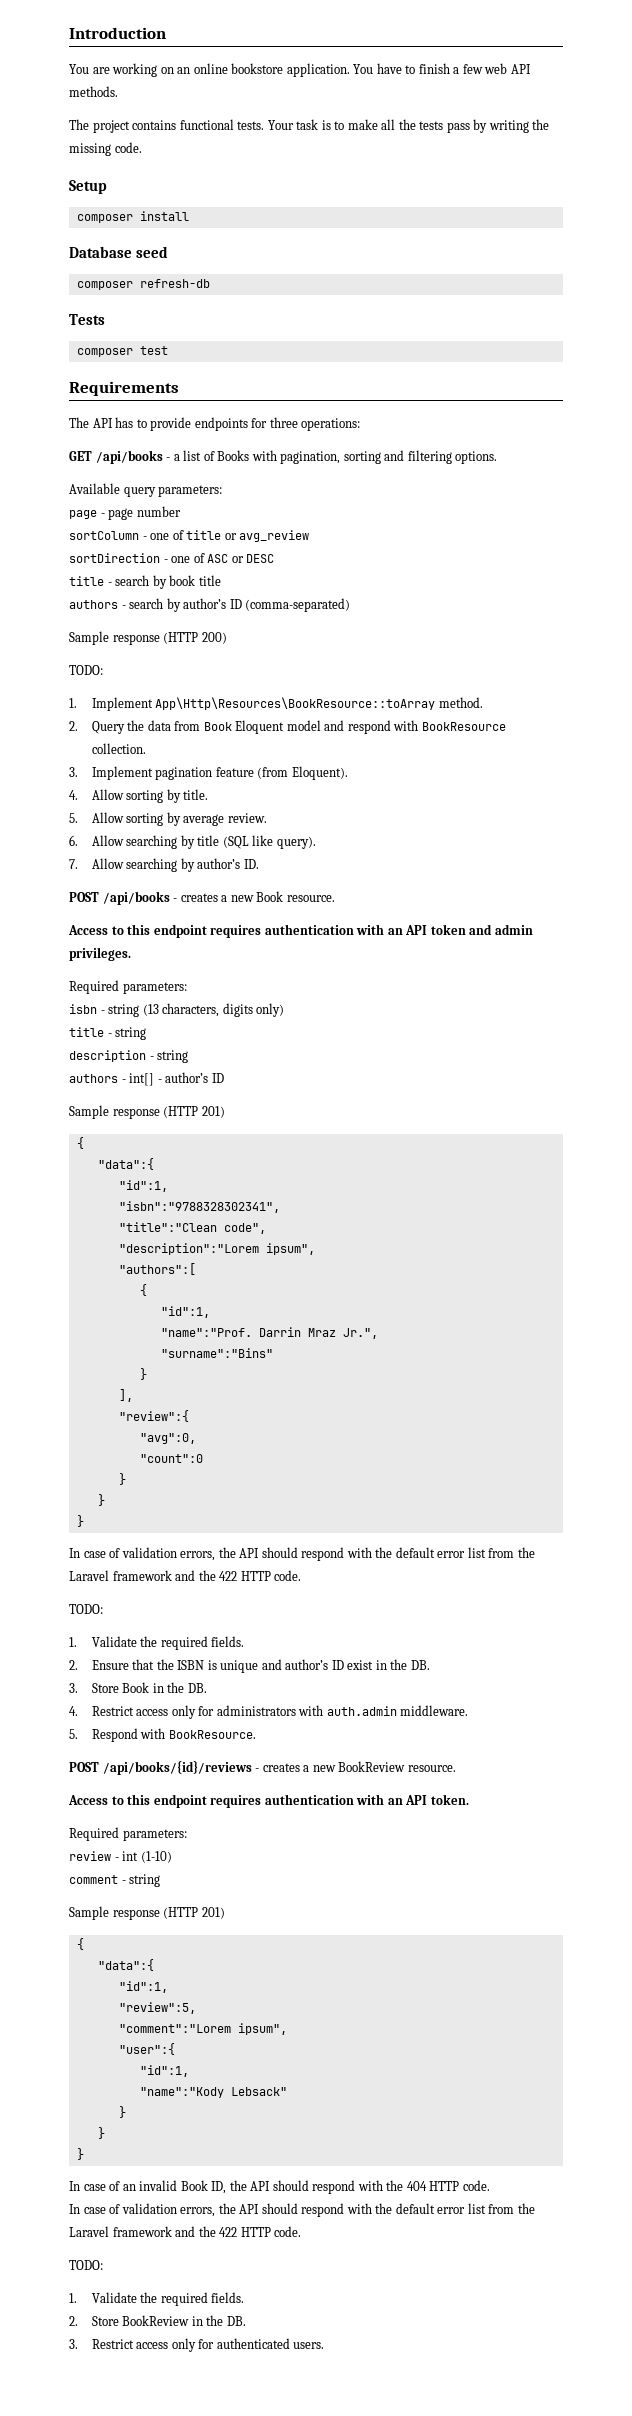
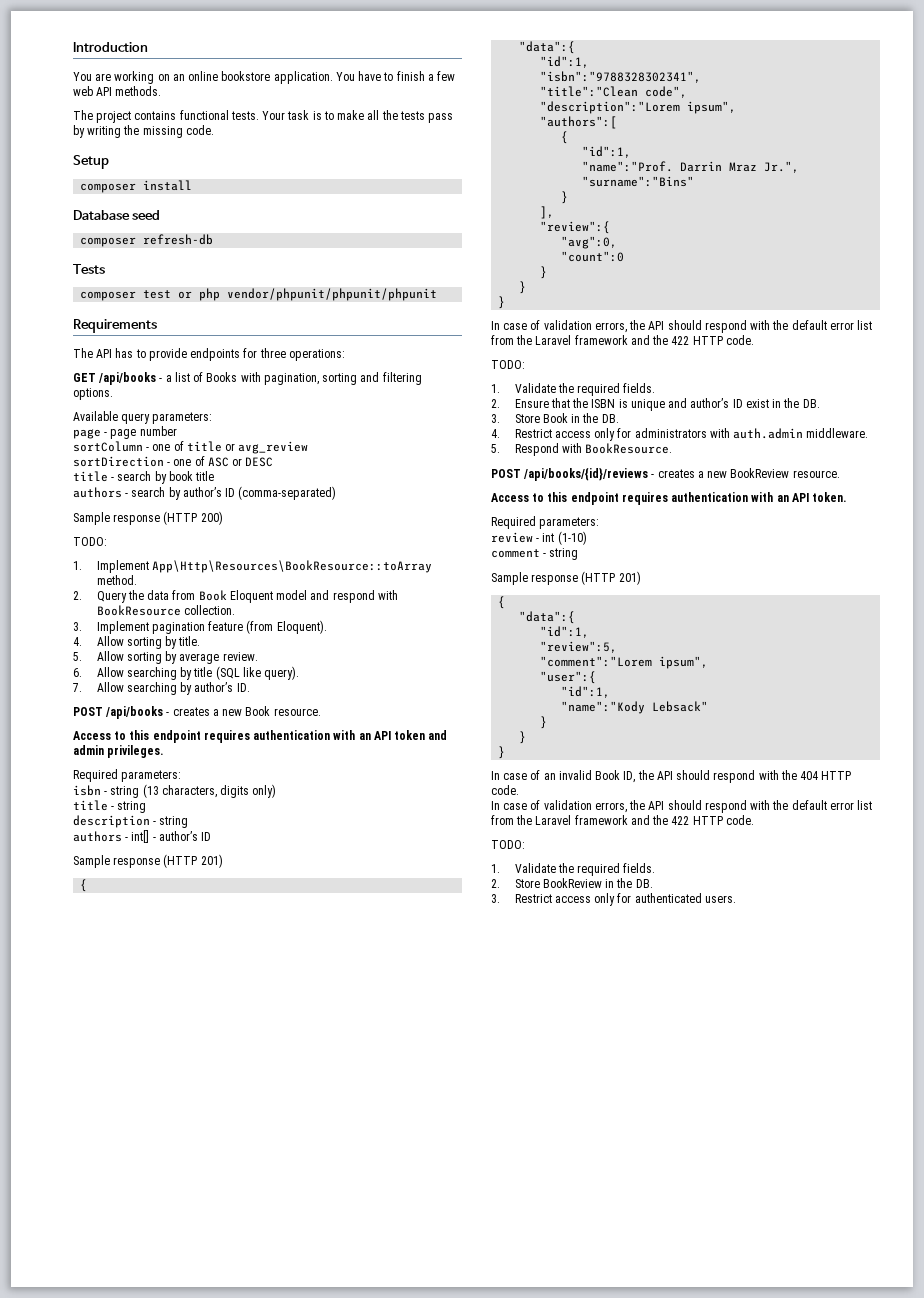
(168, 350) none -> [178,288,438,301] or php vendor/phpunit/phpunit/phpunit

